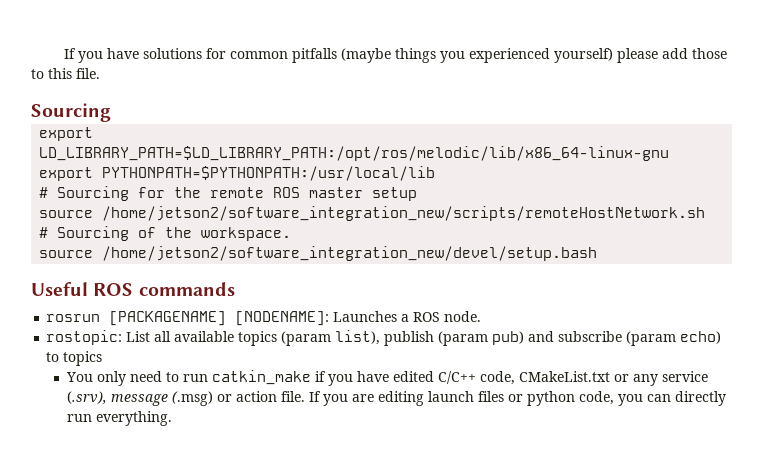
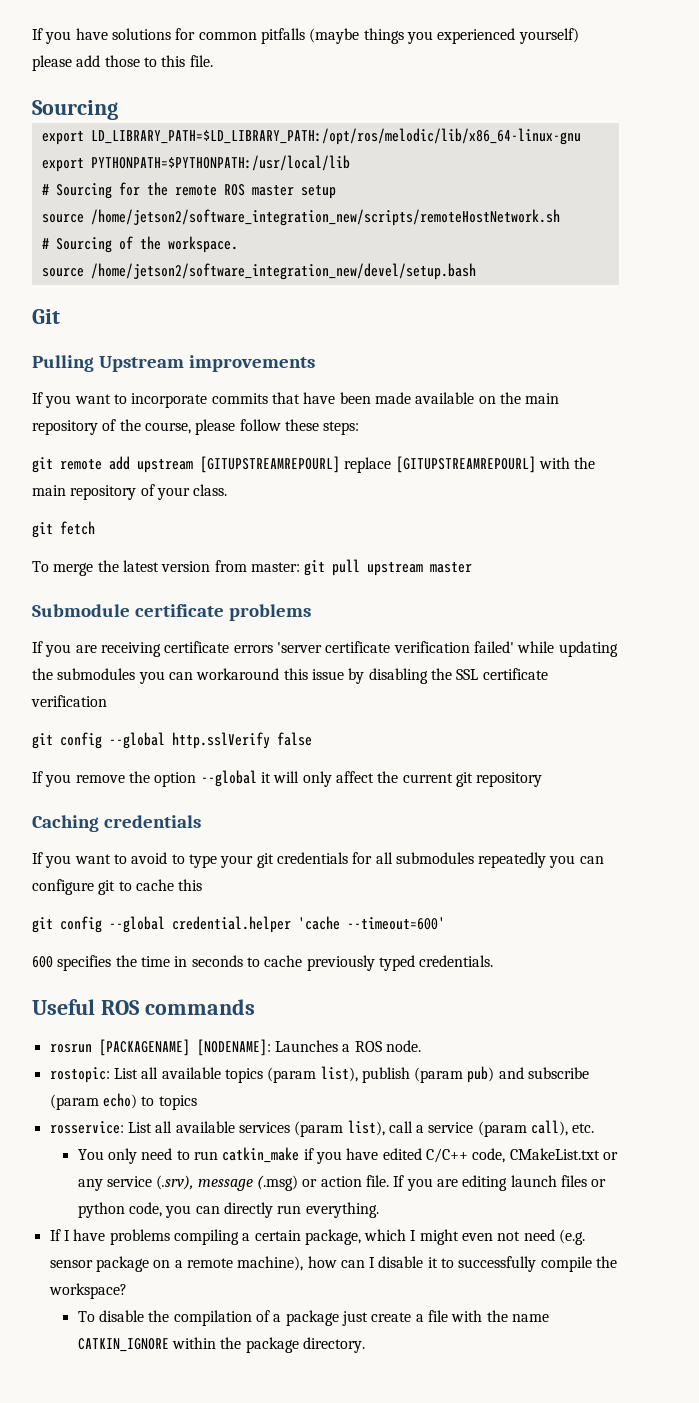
(598, 253) none -> [32,309,60,324] [32,355,315,372] [32,392,560,408] [32,419,360,435] [32,456,596,473] [32,484,228,500] [32,521,95,538] [32,559,473,576] [32,604,311,621] [32,641,618,657] [32,668,548,684] [31,695,107,707] [32,732,312,749] [32,770,543,787] [32,815,201,832] [32,852,604,868] [32,879,203,895] [32,916,445,933] [32,955,494,971] // Git // Pulling Upstream improvements // If you want to incorporate commits that have been made available on the main repository of the course, please follow these steps: // git remote add upstream [GITUPSTREAMREPOURL] replace [GITUPSTREAMREPOURL] with the main repository of your class. // git fetch // To merge the latest version from master: git pull upstream master // Submodule certificate problems // If you are receiving certificate errors 'server certificate verification failed' while updating the submodules you can workaround this issue by disabling the SSL certificate verification // git config --global http.sslVerify false // If you remove the option --global it will only affect the current git repository // Caching credentials // If you want to avoid to type your git credentials for all submodules repeatedly you can configure git to cache this // git config --global credential.helper 'cache --timeout=600' // 600 specifies the time in seconds to cache previously typed credentials.
(103, 358) none -> [49,1120,595,1137] // rosservice: List all available services (param list), call a service (param call), etc.
(172, 418) none -> [49,1229,586,1245] [49,1256,618,1272] [48,1283,127,1299] [77,1310,549,1326] [77,1337,366,1353] // If I have problems compiling a certain package, which I might even not need (e.g. sensor package on a remote machine), how can I disable it to successfully compile the workspace? // To disable the compilation of a package just create a file with the name CATKIN_IGNORE within the package directory.

